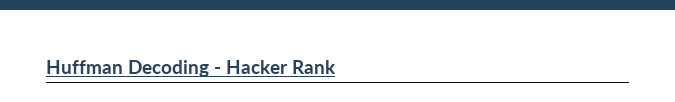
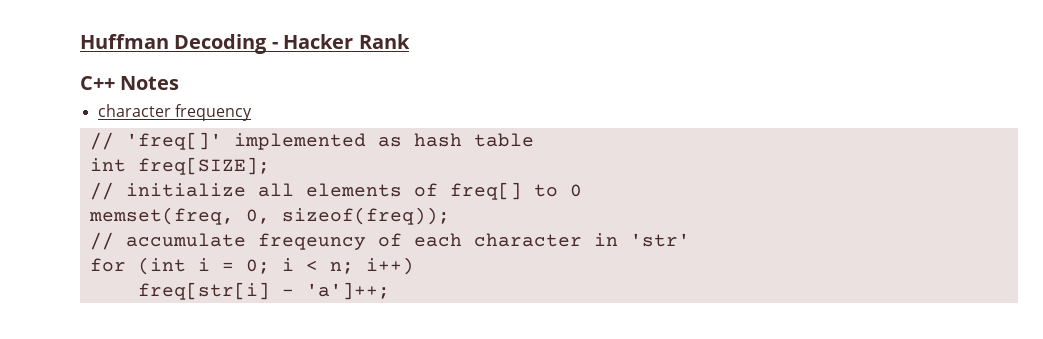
(336, 67) none -> [80,76,180,90] [97,104,252,121] [89,132,534,150] [89,157,270,175] [89,182,582,200] [88,207,450,225] [89,232,690,250] [89,257,414,275] [137,282,390,300] // C++ Notes // character frequency // // 'freq[]' implemented as hash table // int freq[SIZE]; // // initialize all elements of freq[] to 0 // memset(freq, 0, sizeof(freq)); // // accumulate freqeuncy of each character in 'str' // for (int i = 0; i < n; i++) // freq[str[i] - 'a']++;

